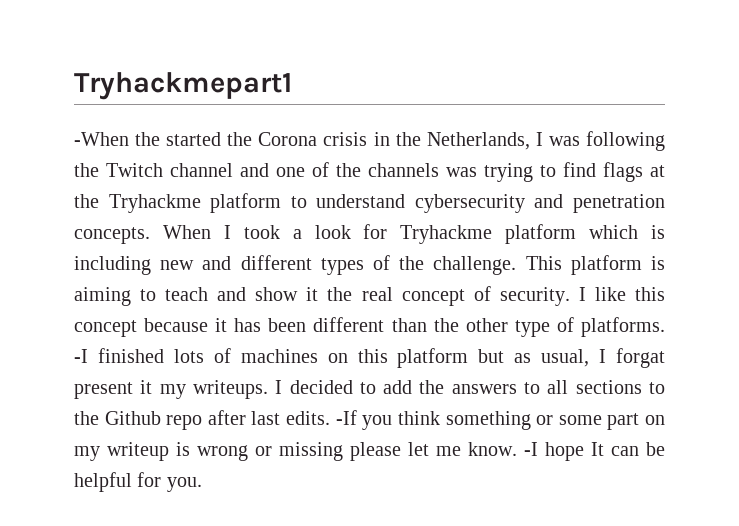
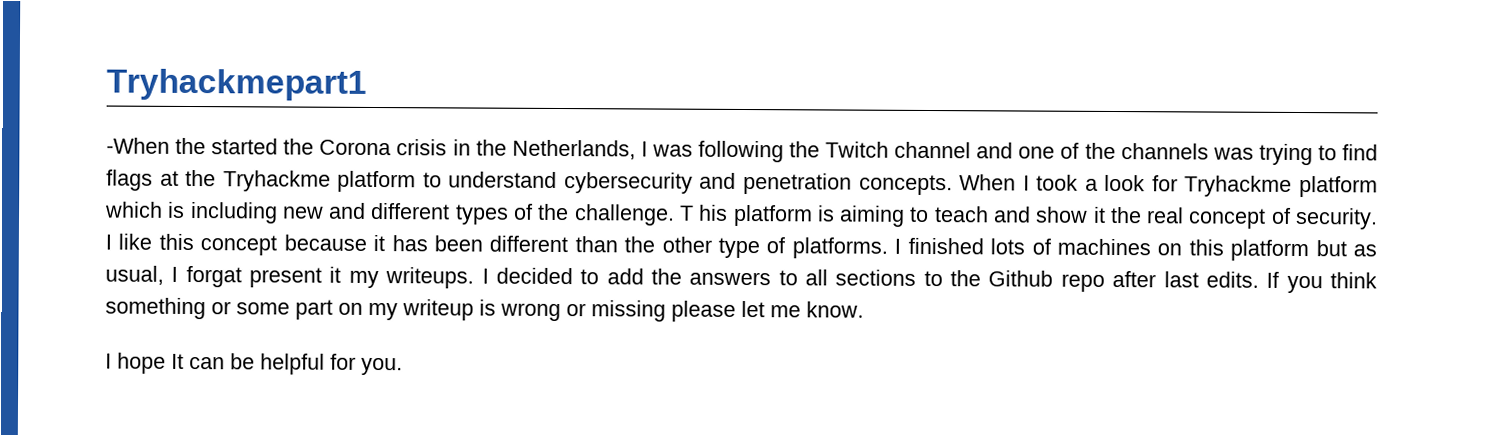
[525,256,562,270] This -> [679,204,729,221] T his
[74,349,88,363] -I -> [894,238,902,254] I
[335,410,357,425] -If -> [1266,271,1280,288] If
[524,442,538,456] -I -> [105,353,112,369] // I

